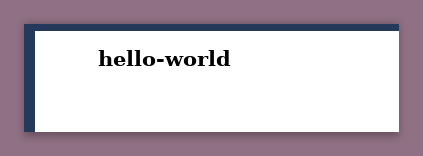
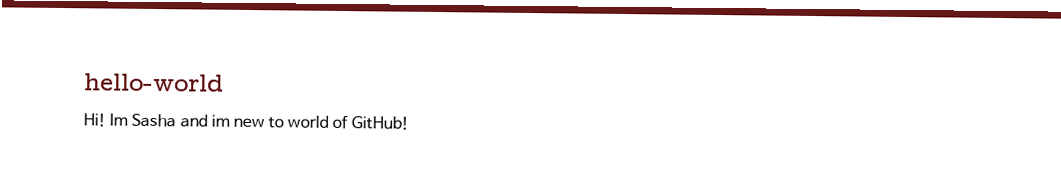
(231, 58) none -> [83,113,409,130] // Hi! Im Sasha and im new to world of GitHub!

